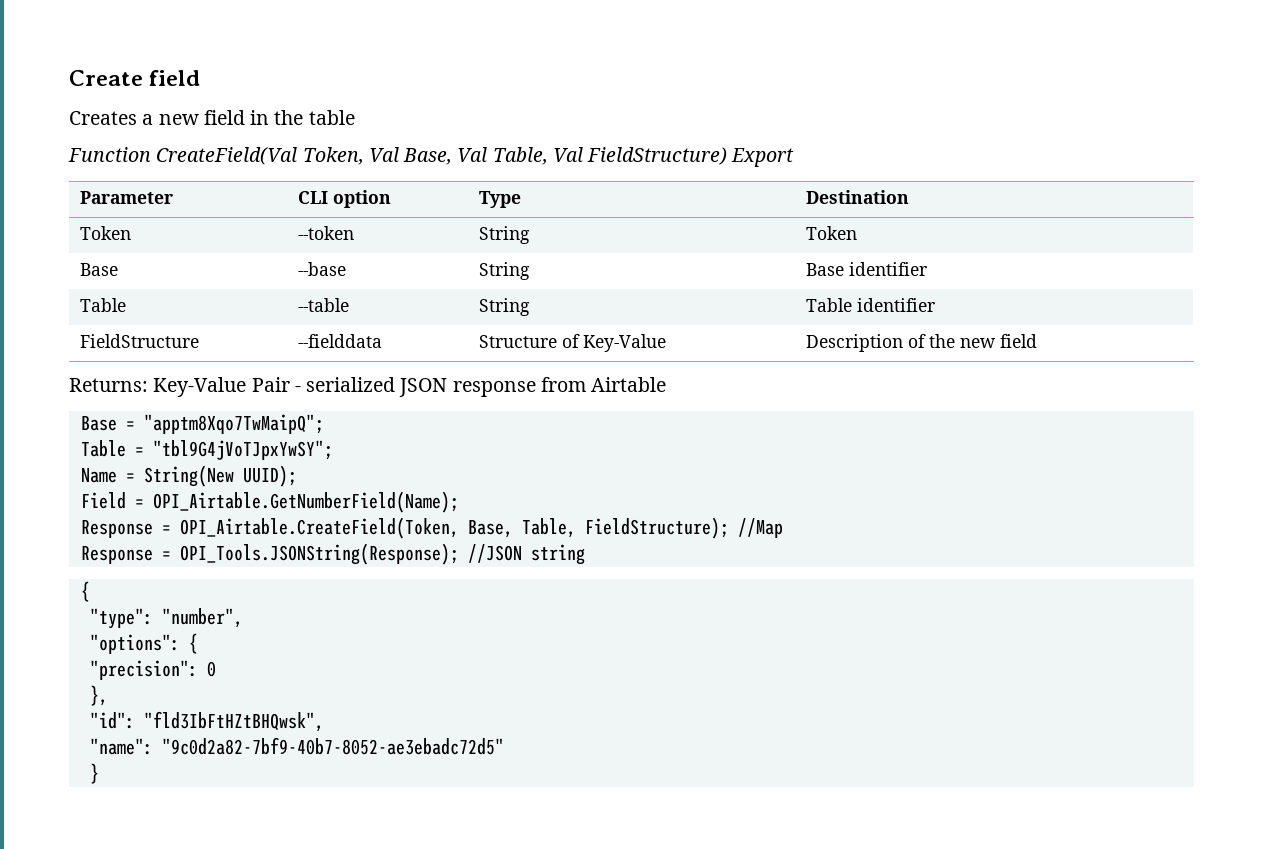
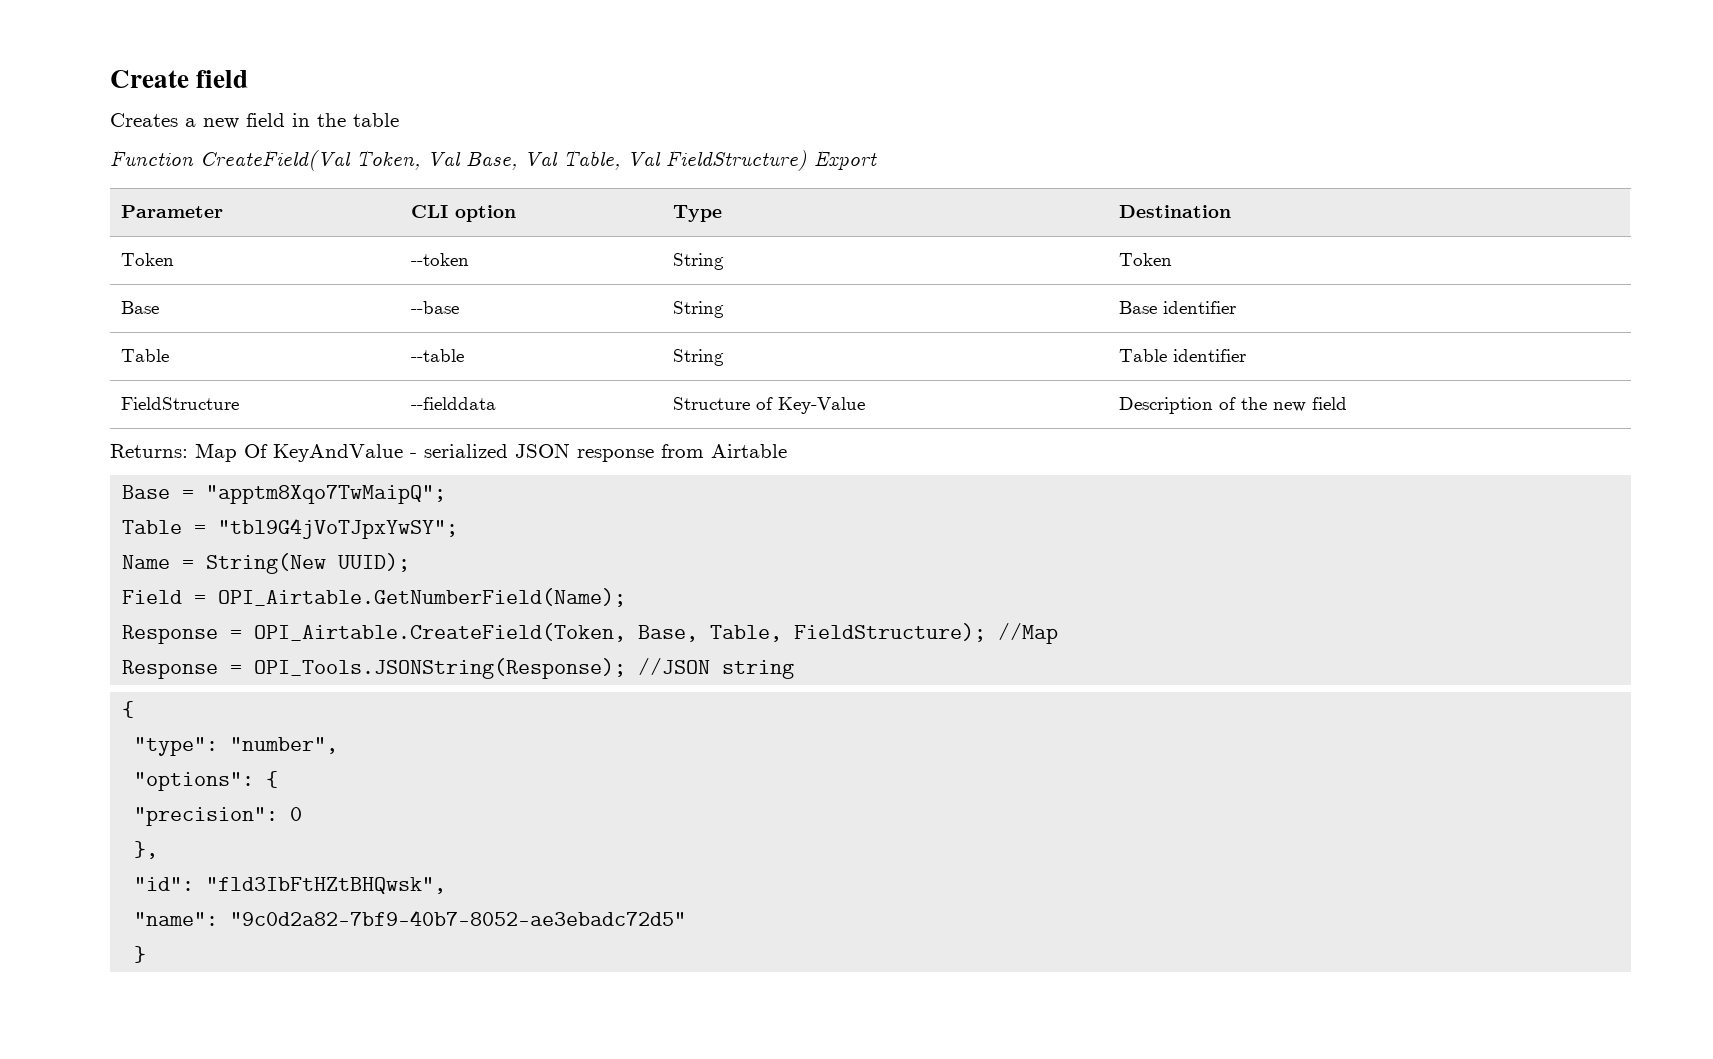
[153,377,290,397] Key-Value Pair -> [195,443,403,462] Map Of KeyAndValue

